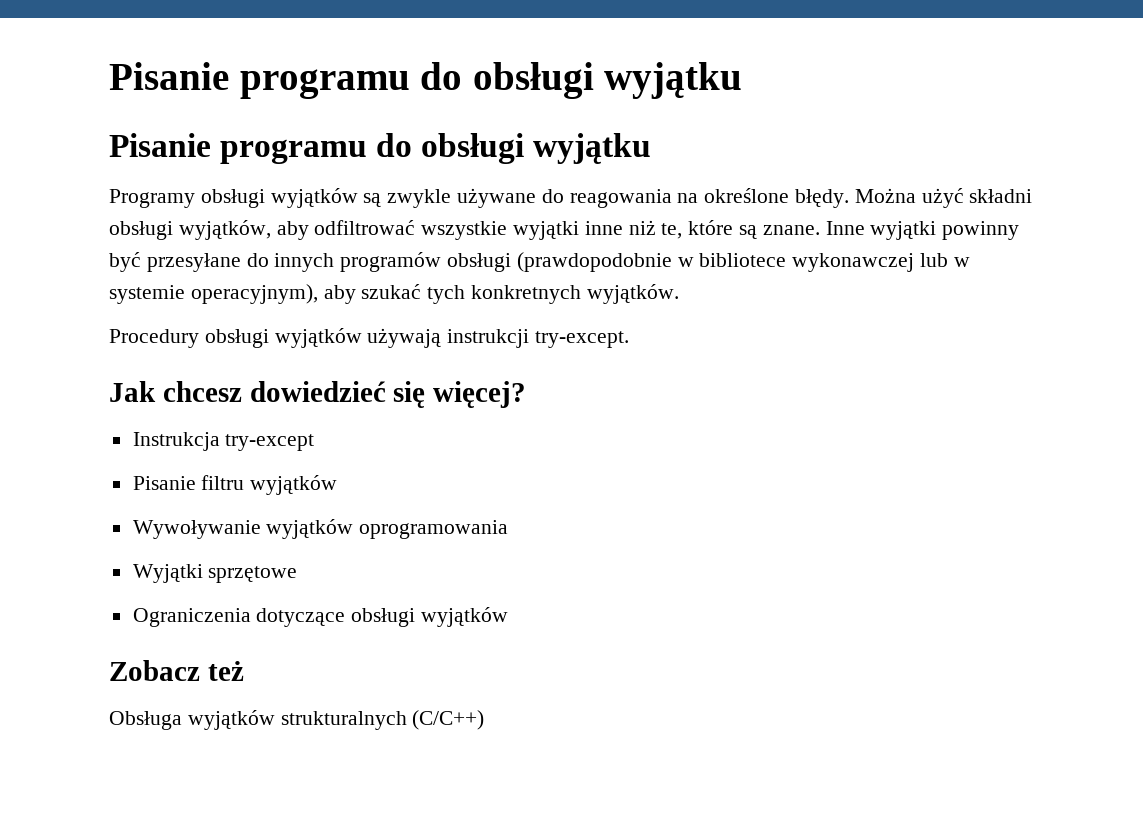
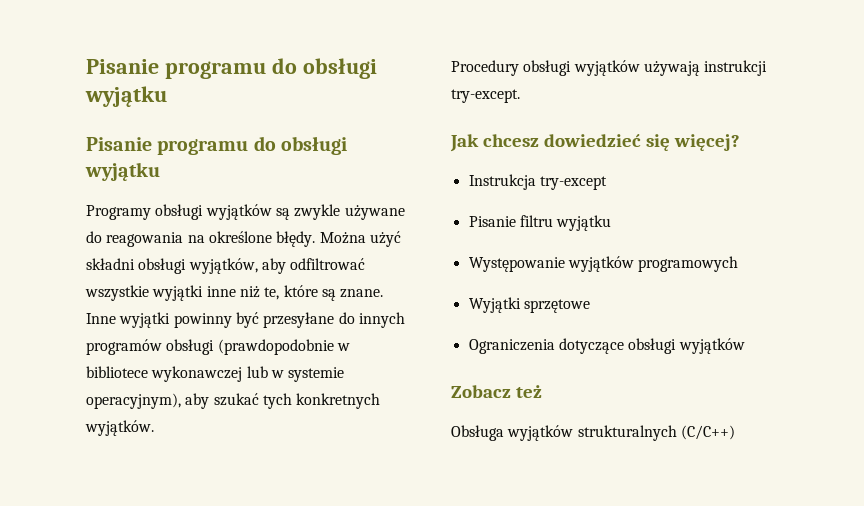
[250,475,338,495] [132,519,509,539] wyjątków // Wywoływanie wyjątków oprogramowania -> [556,215,612,231] [468,256,739,272] wyjątku // Występowanie wyjątków programowych

